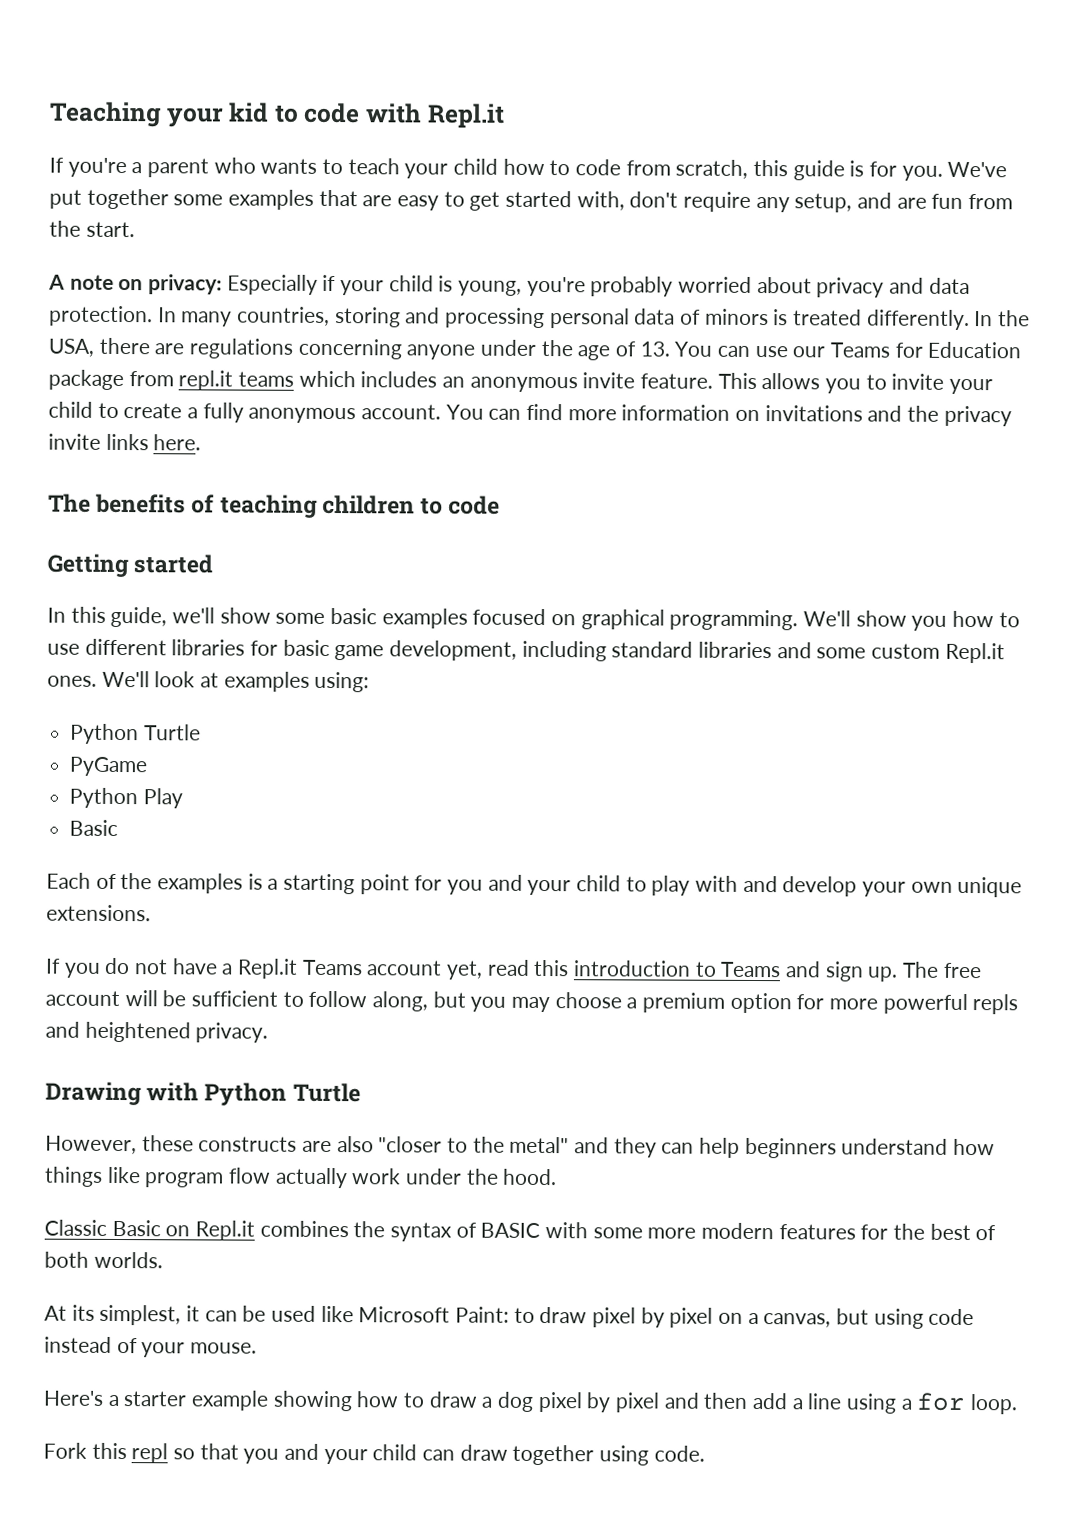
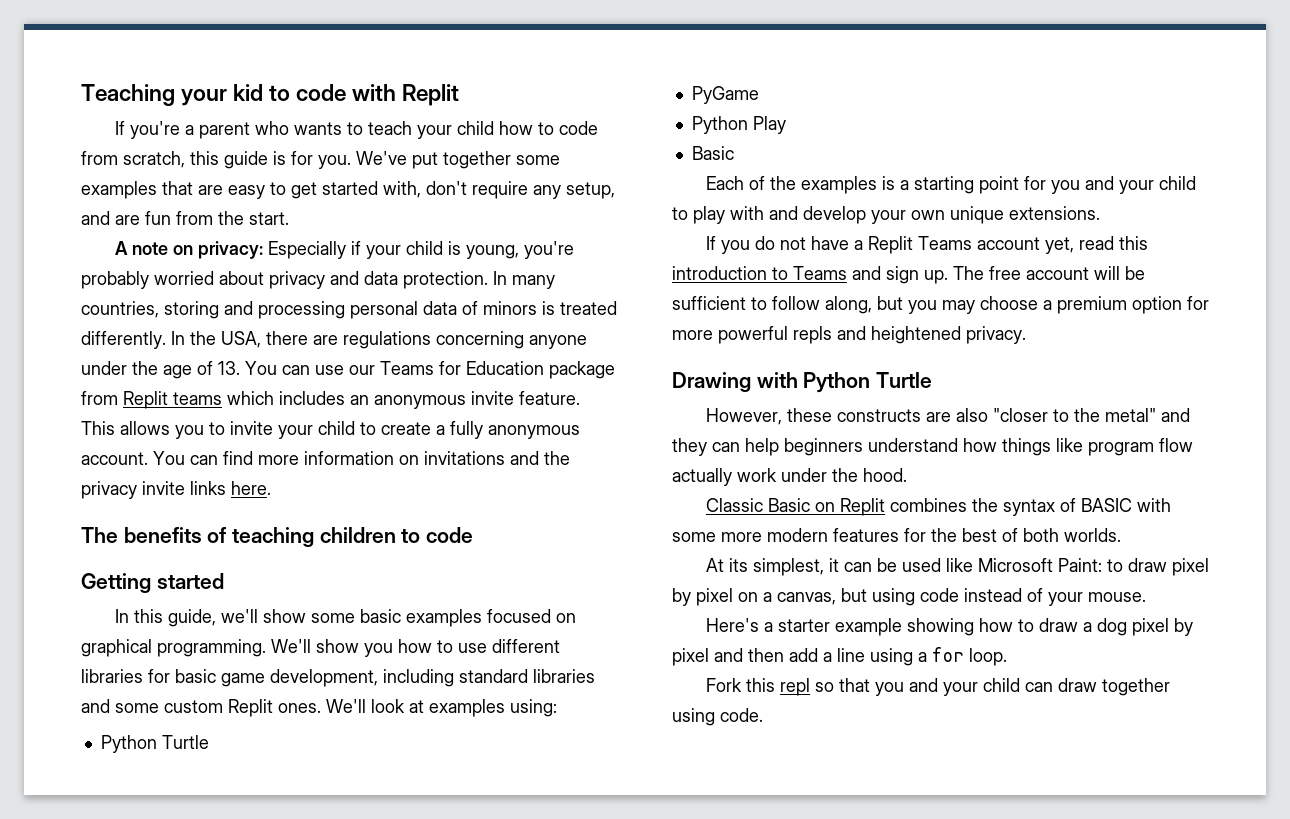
[426,103,505,128] Repl.it -> [402,84,460,106] Replit
[178,370,234,391] repl.it -> [123,391,168,409] Replit
[944,642,1005,664] Repl.it -> [228,699,273,717] Replit
[237,958,299,979] Repl.it -> [867,236,913,254] Replit
[195,1220,256,1241] Repl.it -> [839,498,885,516] Replit

